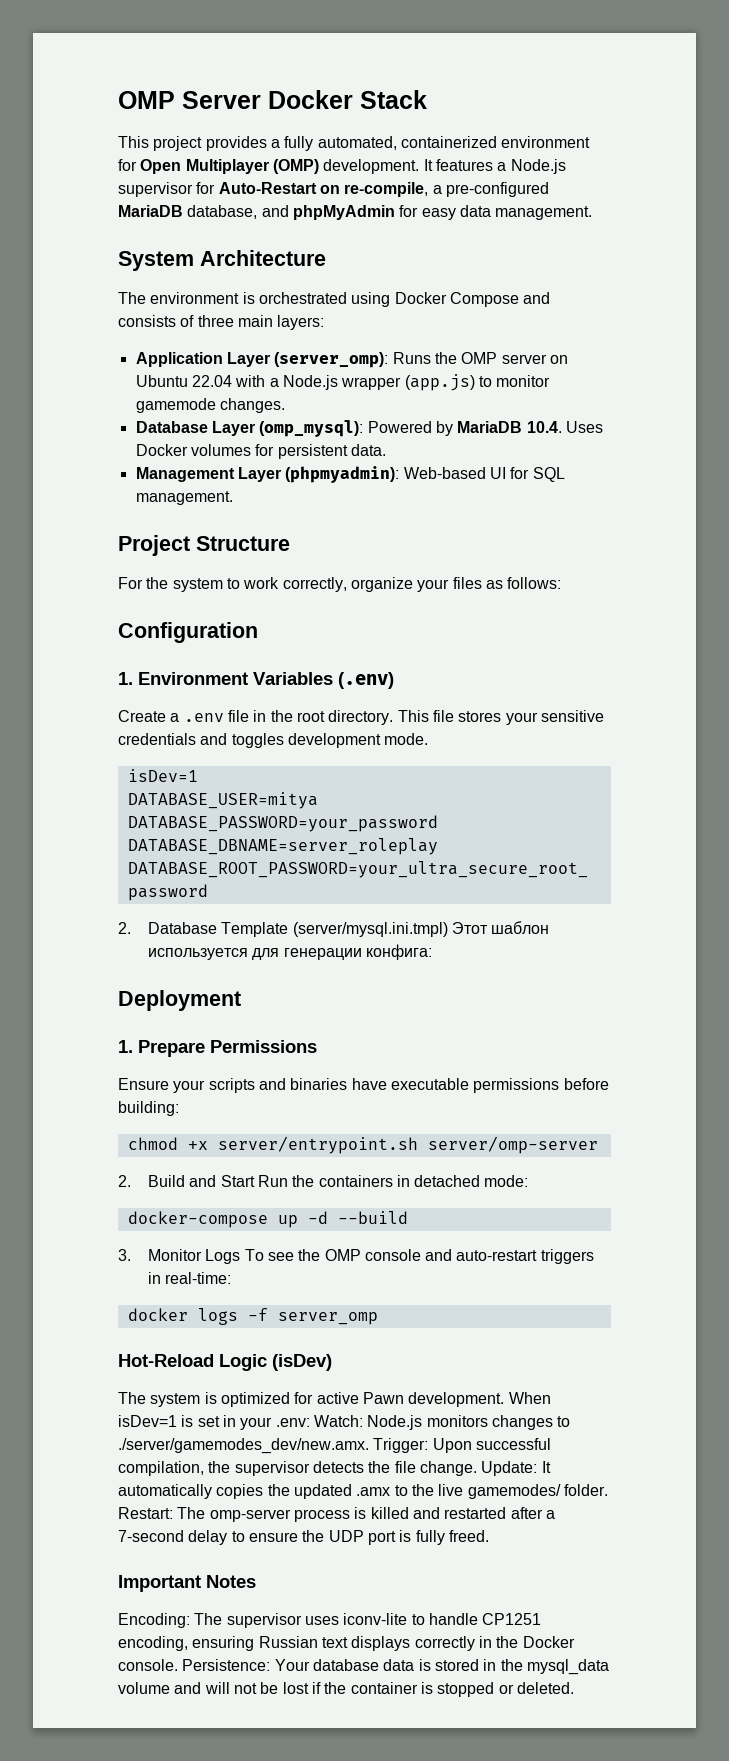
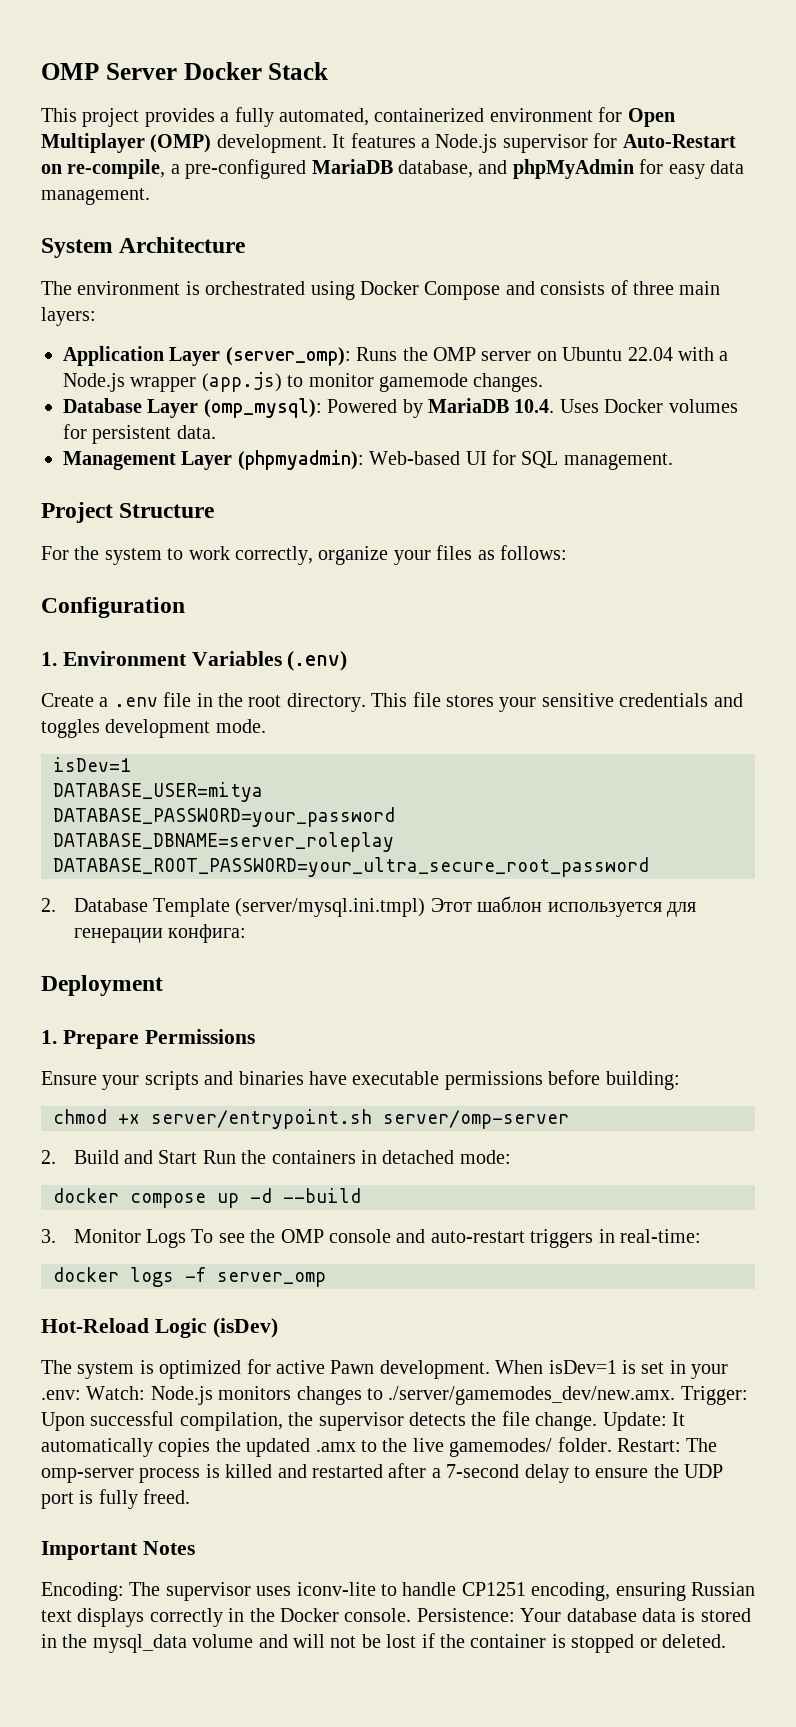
[127,1211,268,1228] docker-compose -> [53,1188,206,1208] docker compose

